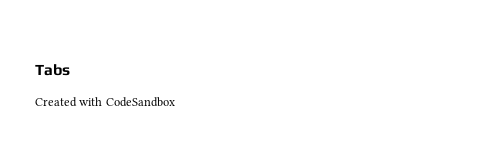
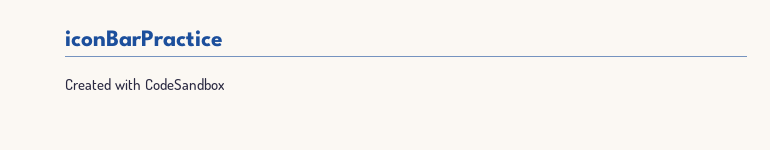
[35,64,70,76] Tabs -> [65,30,223,47] iconBarPractice

